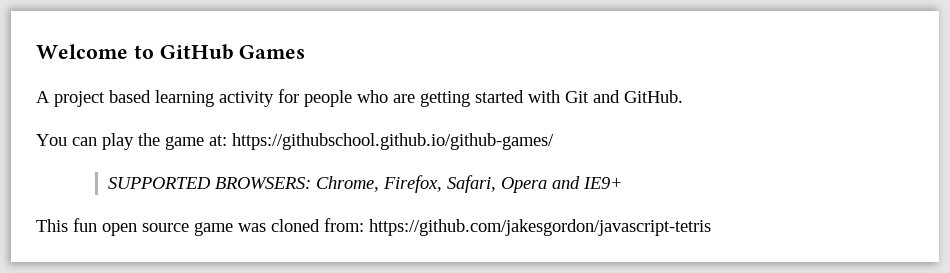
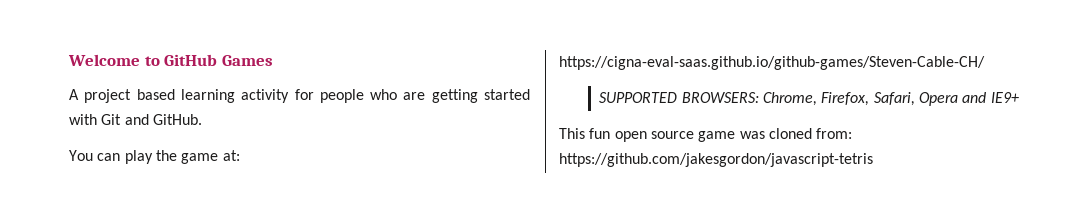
[232,133,554,150] https://githubschool.github.io/github-games/ -> [559,56,985,70] https://cigna-eval-saas.github.io/github-games/Steven-Cable-CH/

